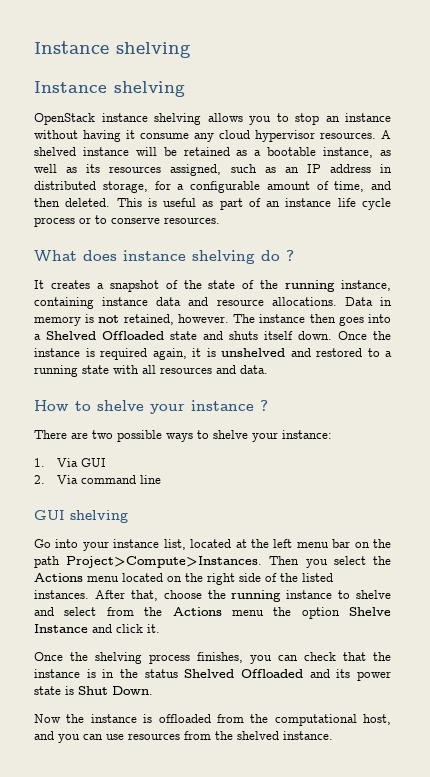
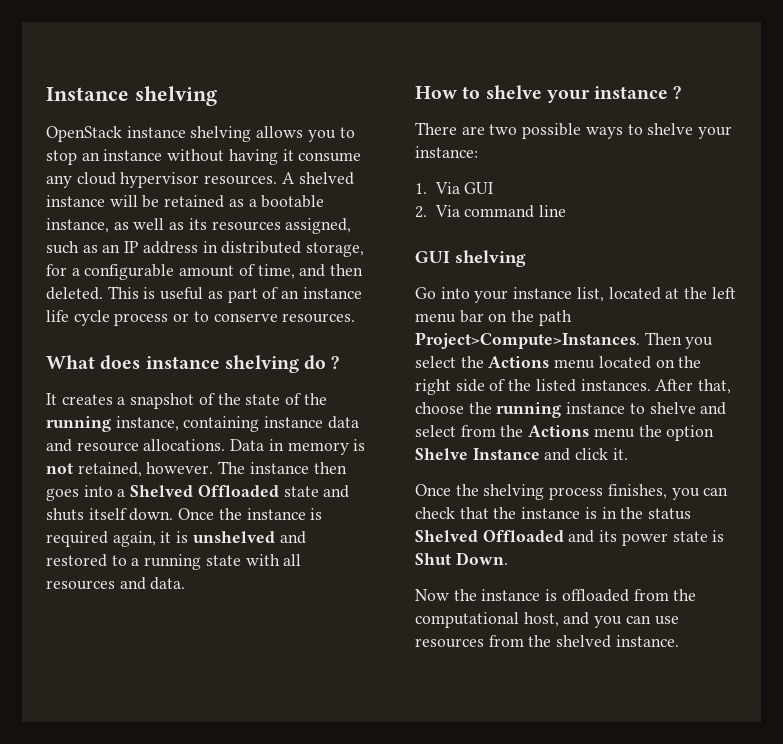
[34,41,191,58] [34,81,185,97] Instance shelving // Instance shelving -> [46,86,217,106] Instance shelving

